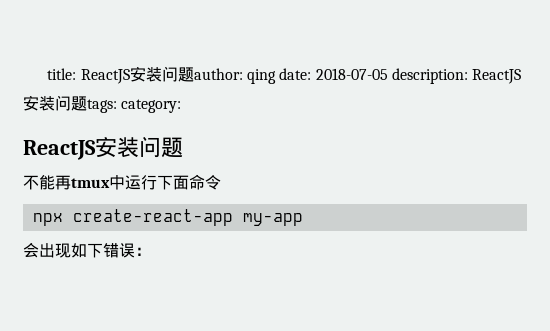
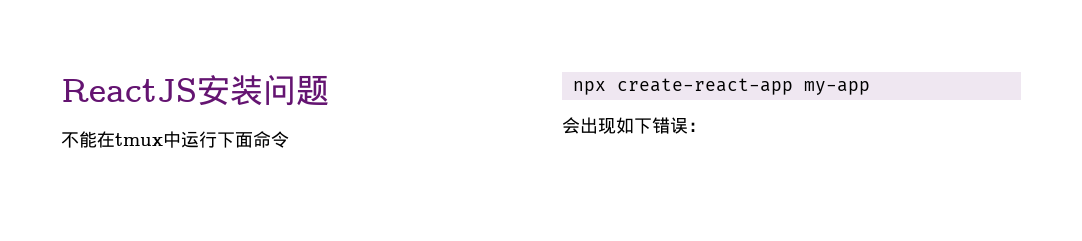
[47,66,522,84] [23,95,182,113] title: ReactJS安装问题author: qing date: 2018-07-05 description: ReactJS安装问题tags: category: // -> (61, 90) none
[55,175,71,190] 再 -> [97,131,115,148] 在

